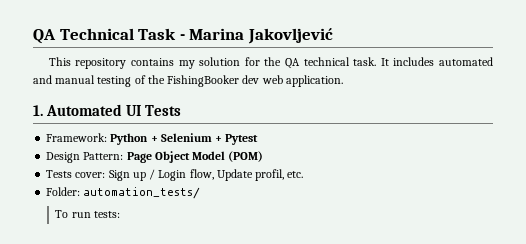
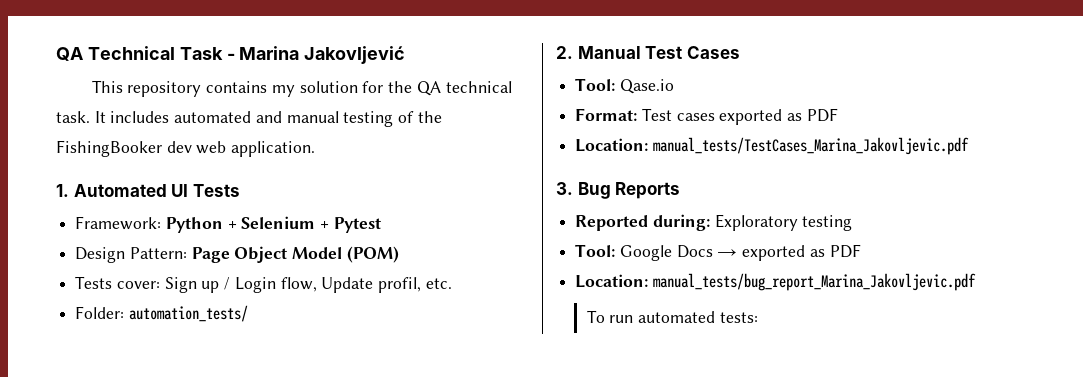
(201, 193) none -> [556,46,740,59] [575,78,674,94] [575,108,838,125] [575,137,969,155] [556,182,681,199] [575,214,853,231] [575,244,861,261] [575,273,976,291] // 2. Manual Test Cases // Tool: Qase.io // Format: Test cases exported as PDF // Location: manual_tests/TestCases_Marina_Jakovljevic.pdf // 3. Bug Reports // Reported during: Exploratory testing // Tool: Google Docs → exported as PDF // Location: manual_tests/bug_report_Marina_Jakovljevic.pdf
(91, 215) none -> [637,311,715,323] automated

